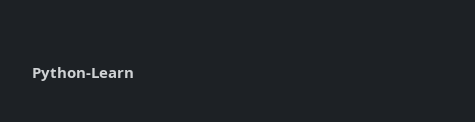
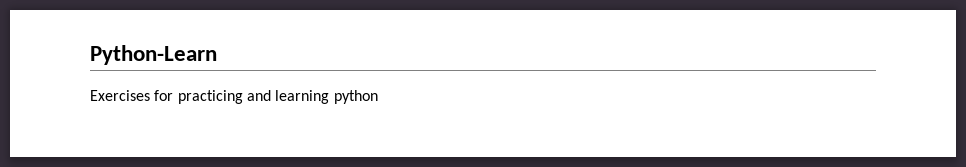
(134, 74) none -> [90,90,378,104] // Exercises for practicing and learning python

